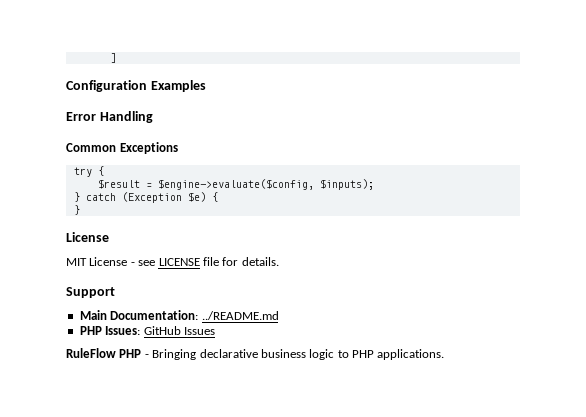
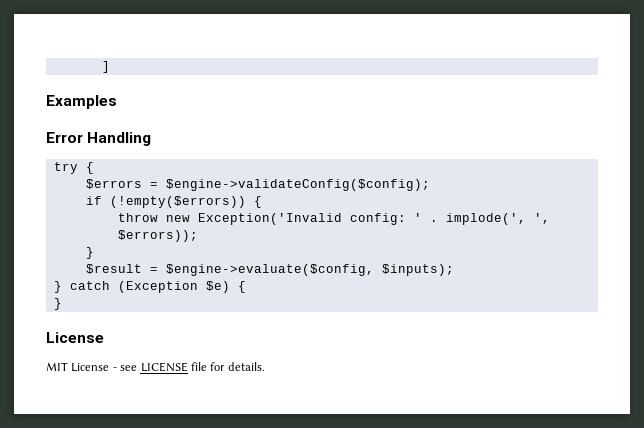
[66,80,147,92] Configuration -> (110, 67) none
[66,142,178,154] // Common Exceptions -> (152, 139) none
(104, 171) none -> [85,179,430,191] [85,196,262,208] [117,213,550,225] [117,230,198,242] [85,247,94,259] // $errors = $engine->validateConfig($config); // if (!empty($errors)) { // throw new Exception('Invalid config: ' . implode(', ', $errors)); // }
[66,287,115,298] [79,310,279,320] [79,326,215,335] [66,348,445,360] // Support // Main Documentation: ../README.md // PHP Issues: GitHub Issues // RuleFlow PHP - Bringing declarative business logic to PHP applications. -> (265, 366) none

